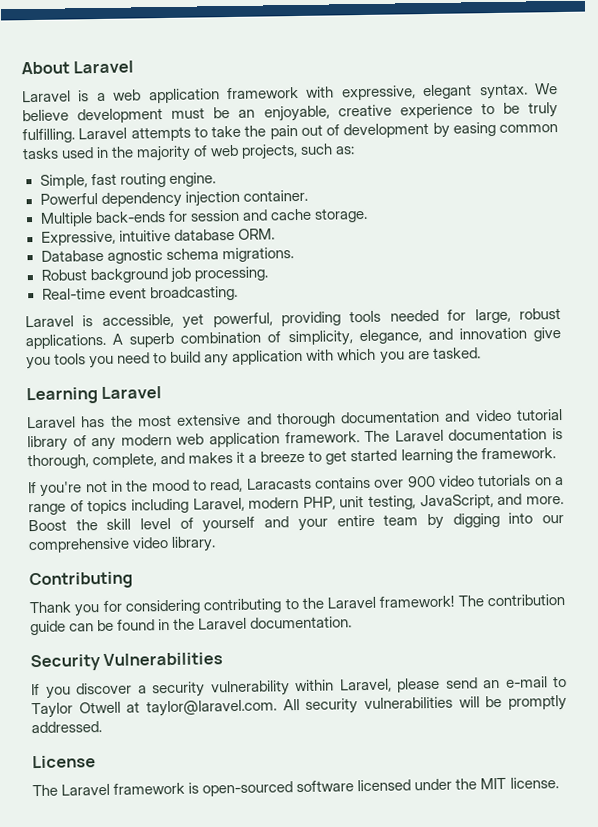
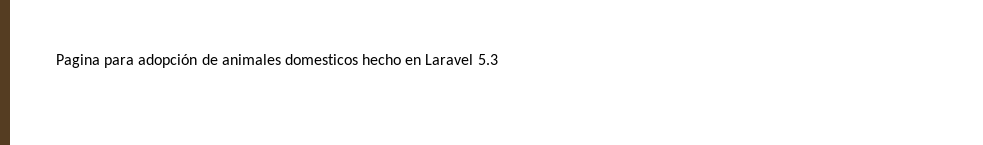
[21,60,135,75] [22,83,558,104] [22,102,559,124] [22,121,558,144] [22,143,356,162] [39,172,216,189] [39,189,308,208] [39,207,368,227] [40,228,275,246] [40,247,294,264] [40,266,268,284] [41,285,238,302] [25,308,561,329] [25,327,561,350] [26,347,481,370] [26,386,163,405] [27,409,563,429] [27,427,564,452] [27,447,556,470] [28,474,564,497] [28,493,564,516] [28,512,564,533] [28,536,217,554] [29,571,133,590] [29,593,565,617] [30,616,353,636] [30,652,224,672] [31,675,567,699] [31,694,567,719] [31,721,102,734] [32,755,96,769] [32,777,559,797] About Laravel // Laravel is a web application framework with expressive, elegant syntax. We believe development must be an enjoyable, creative experience to be truly fulfilling. Laravel attempts to take the pain out of development by easing common tasks used in the majority of web projects, such as: // Simple, fast routing engine. // Powerful dependency injection container. // Multiple back-ends for session and cache storage. // Expressive, intuitive database ORM. // Database agnostic schema migrations. // Robust background job processing. // Real-time event broadcasting. // Laravel is accessible, yet powerful, providing tools needed for large, robust applications. A superb combination of simplicity, elegance, and innovation give you tools you need to build any application with which you are tasked. // Learning Laravel // Laravel has the most extensive and thorough documentation and video tutorial library of any modern web application framework. The Laravel documentation is thorough, complete, and makes it a breeze to get started learning the framework. // If you're not in the mood to read, Laracasts contains over 900 video tutorials on a range of topics including Laravel, modern PHP, unit testing, JavaScript, and more. Boost the skill level of yourself and your entire team by digging into our comprehensive video library. // Contributing // Thank you for considering contributing to the Laravel framework! The contribution guide can be found in the Laravel documentation. // Security Vulnerabilities // If you discover a security vulnerability within Laravel, please send an e-mail to Taylor Otwell at taylor@laravel.com. All security vulnerabilities will be promptly addressed. // License // The Laravel framework is open-sourced software licensed under the MIT license. -> [56,54,498,68] Pagina para adopción de animales domesticos hecho en Laravel 5.3

